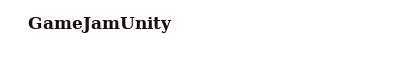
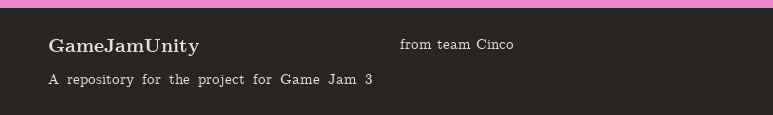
(172, 25) none -> [48,74,373,87] [400,39,514,49] // A repository for the project for Game Jam 3 from team Cinco

